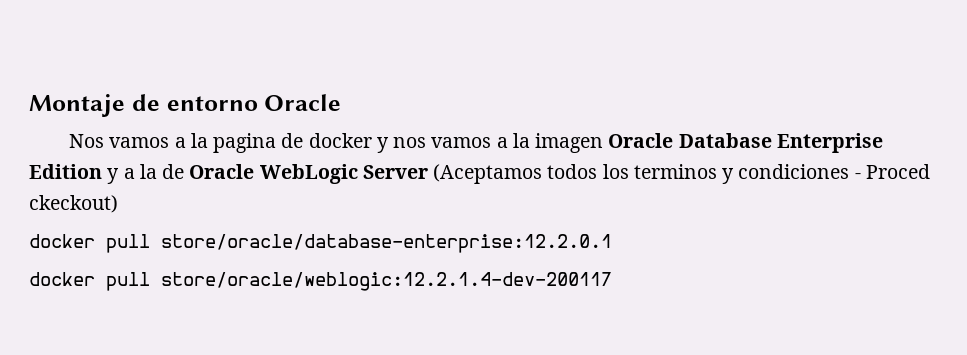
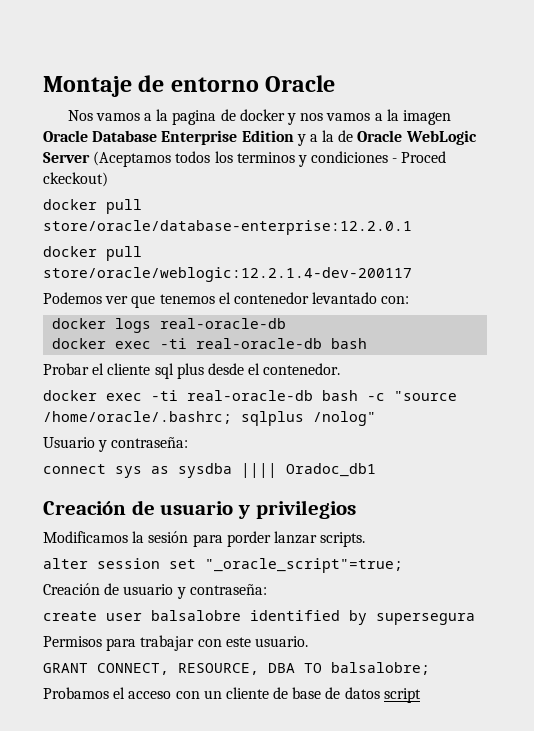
(612, 281) none -> [43,292,410,308] [52,318,287,333] [52,338,368,349] [43,363,341,379] [43,390,457,401] [43,411,376,426] [43,437,189,452] [43,463,376,478] [43,500,356,519] [43,531,366,547] [43,558,403,573] [43,583,267,599] [43,610,475,625] [43,635,308,651] [43,662,430,675] [43,687,421,703] // Podemos ver que tenemos el contenedor levantado con: // docker logs real-oracle-db // docker exec -ti real-oracle-db bash // Probar el cliente sql plus desde el contenedor. // docker exec -ti real-oracle-db bash -c "source /home/oracle/.bashrc; sqlplus /nolog" // Usuario y contraseña: // connect sys as sysdba |||| Oradoc_db1 // Creación de usuario y privilegios // Modificamos la sesión para porder lanzar scripts. // alter session set "_oracle_script"=true; // Creación de usuario y contraseña: // create user balsalobre identified by supersegura // Permisos para trabajar con este usuario. // GRANT CONNECT, RESOURCE, DBA TO balsalobre; // Probamos el acceso con un cliente de base de datos script

